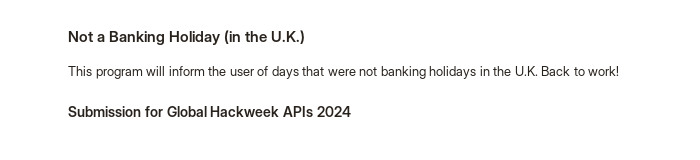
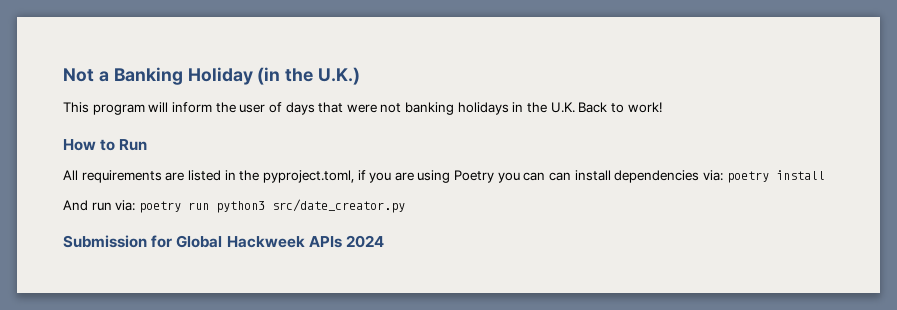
(620, 71) none -> [63,139,148,151] [63,170,825,183] [63,199,405,213] // How to Run // All requirements are listed in the pyproject.toml, if you are using Poetry you can can install dependencies via: poetry install // And run via: poetry run python3 src/date_creator.py

